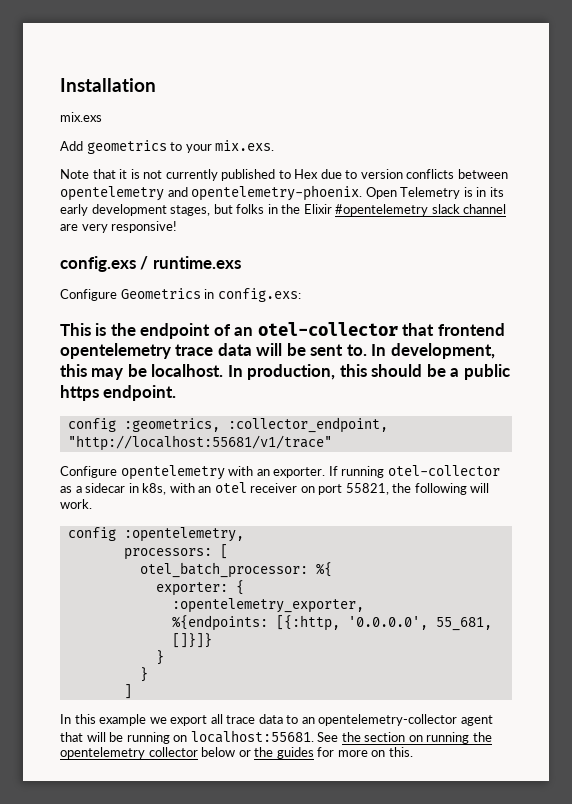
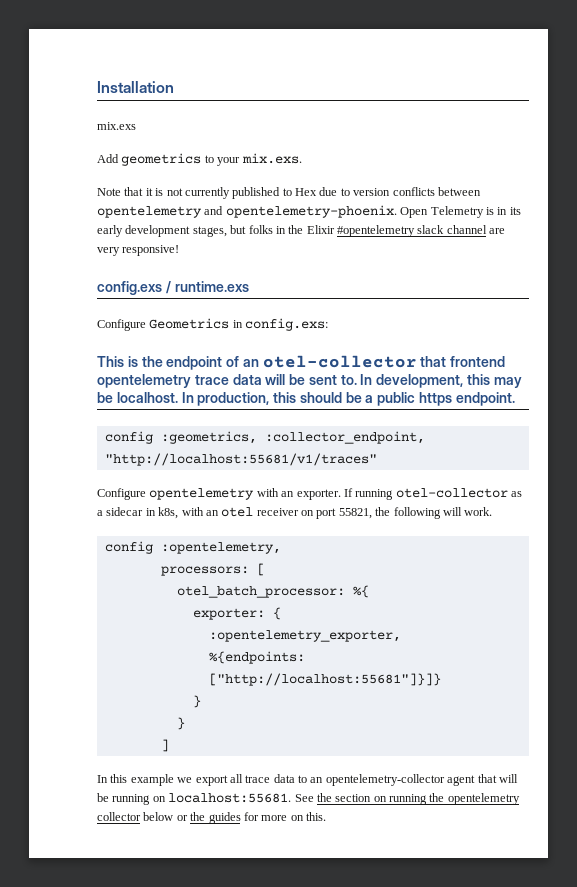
[67,435,332,451] "http://localhost:55681/v1/trace" -> [104,453,377,466] "http://localhost:55681/v1/traces"
[275,615,492,631] [171,633,212,648] [{:http, '0.0.0.0', 55_681, []}]} -> [208,673,441,686] ["http://localhost:55681"]}]}

